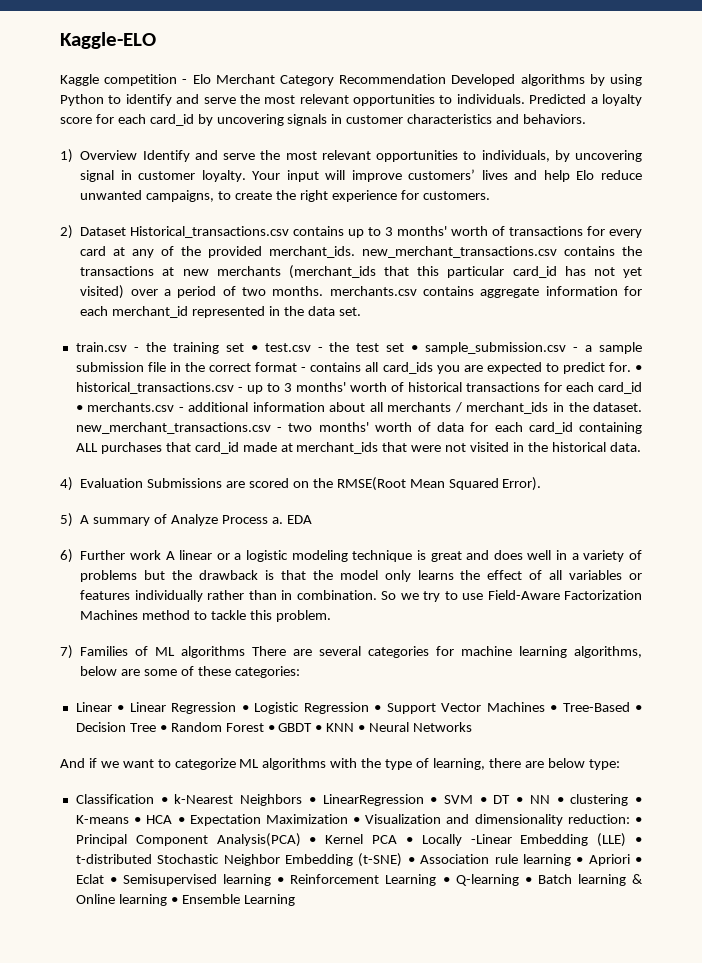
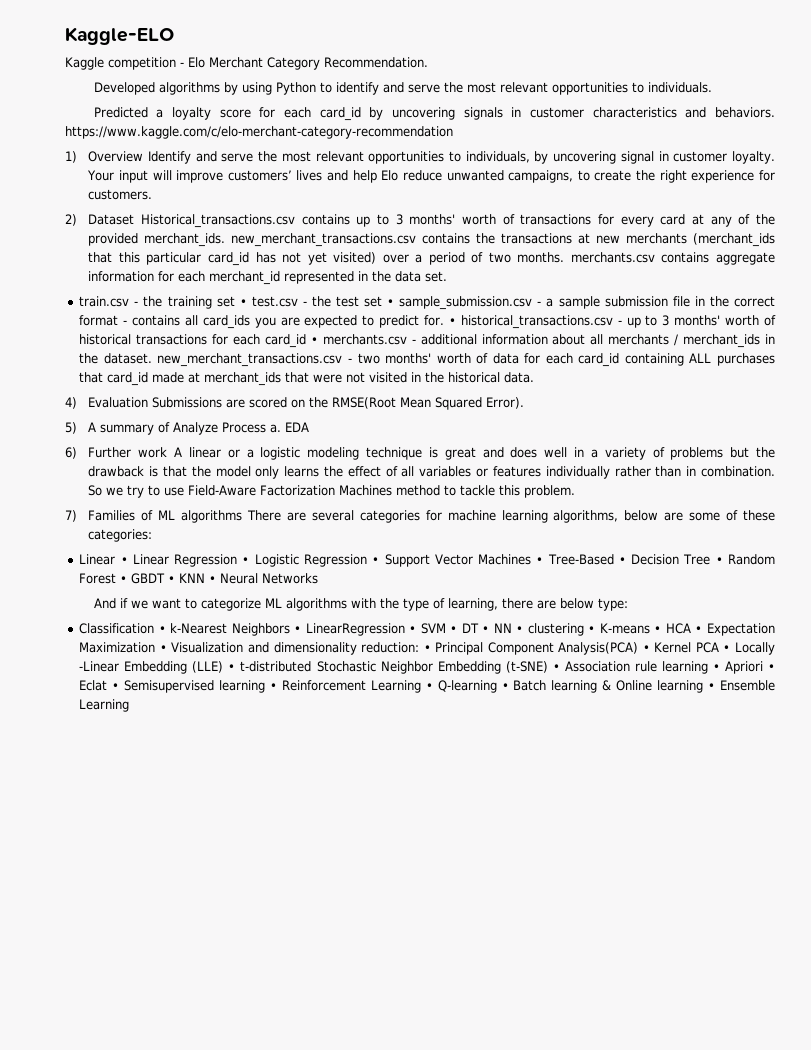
[339,74,447,84] Recommendation -> [324,57,428,68] Recommendation. //
(525, 99) none -> (712, 87) //
(587, 119) none -> [65,126,453,139] https://www.kaggle.com/c/elo-merchant-category-recommendation

